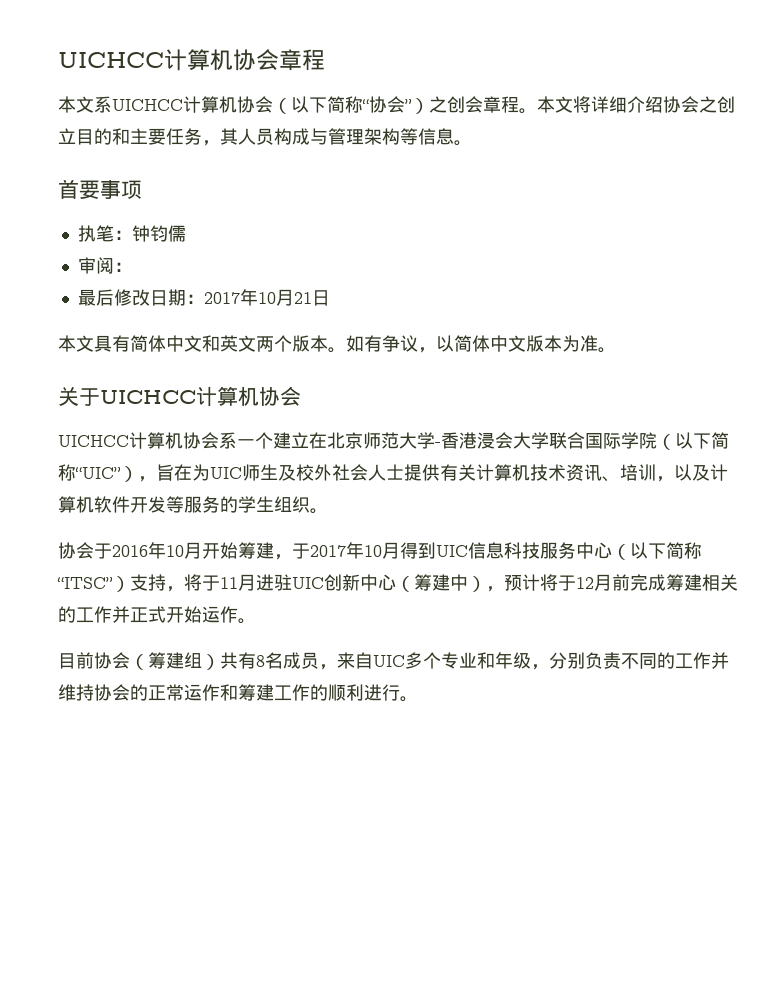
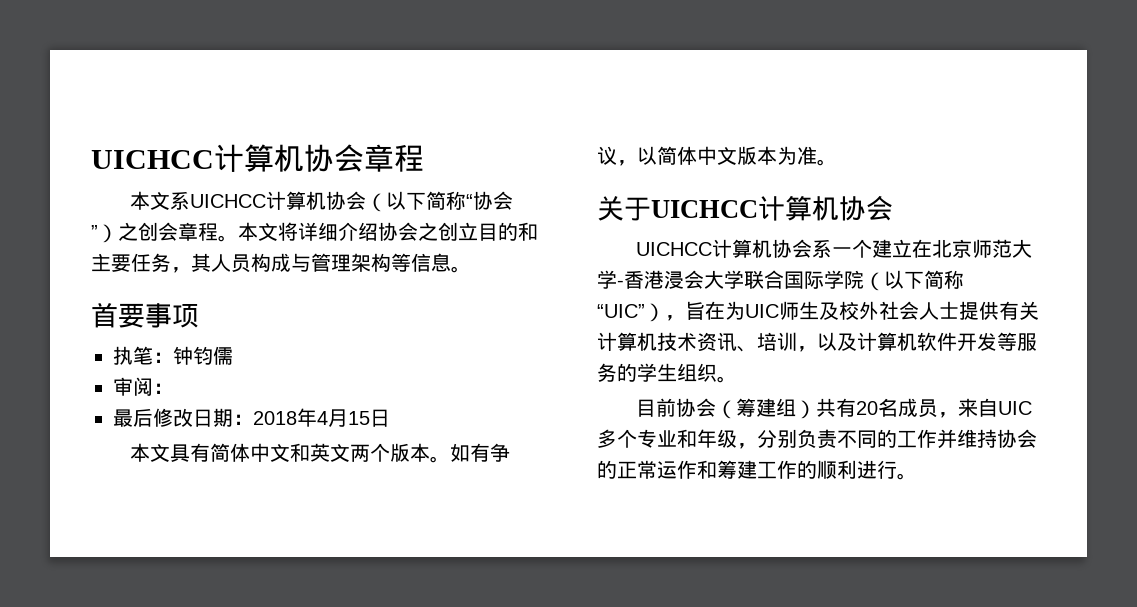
[203,289,312,306] 2017年10月21 -> [253,408,370,427] 2018年4月15
[58,542,702,560] [57,574,738,592] [58,606,256,624] // 协会于2016年10月开始筹建，于2017年10月得到UIC信息科技服务中心（以下简称“ITSC”）支持，将于11月进驻UIC创新中心（筹建中），预计将于12月前完成筹建相关的工作并正式开始运作。 -> (737, 379) none
[256,655,265,667] 8 -> [856,401,879,415] 20

